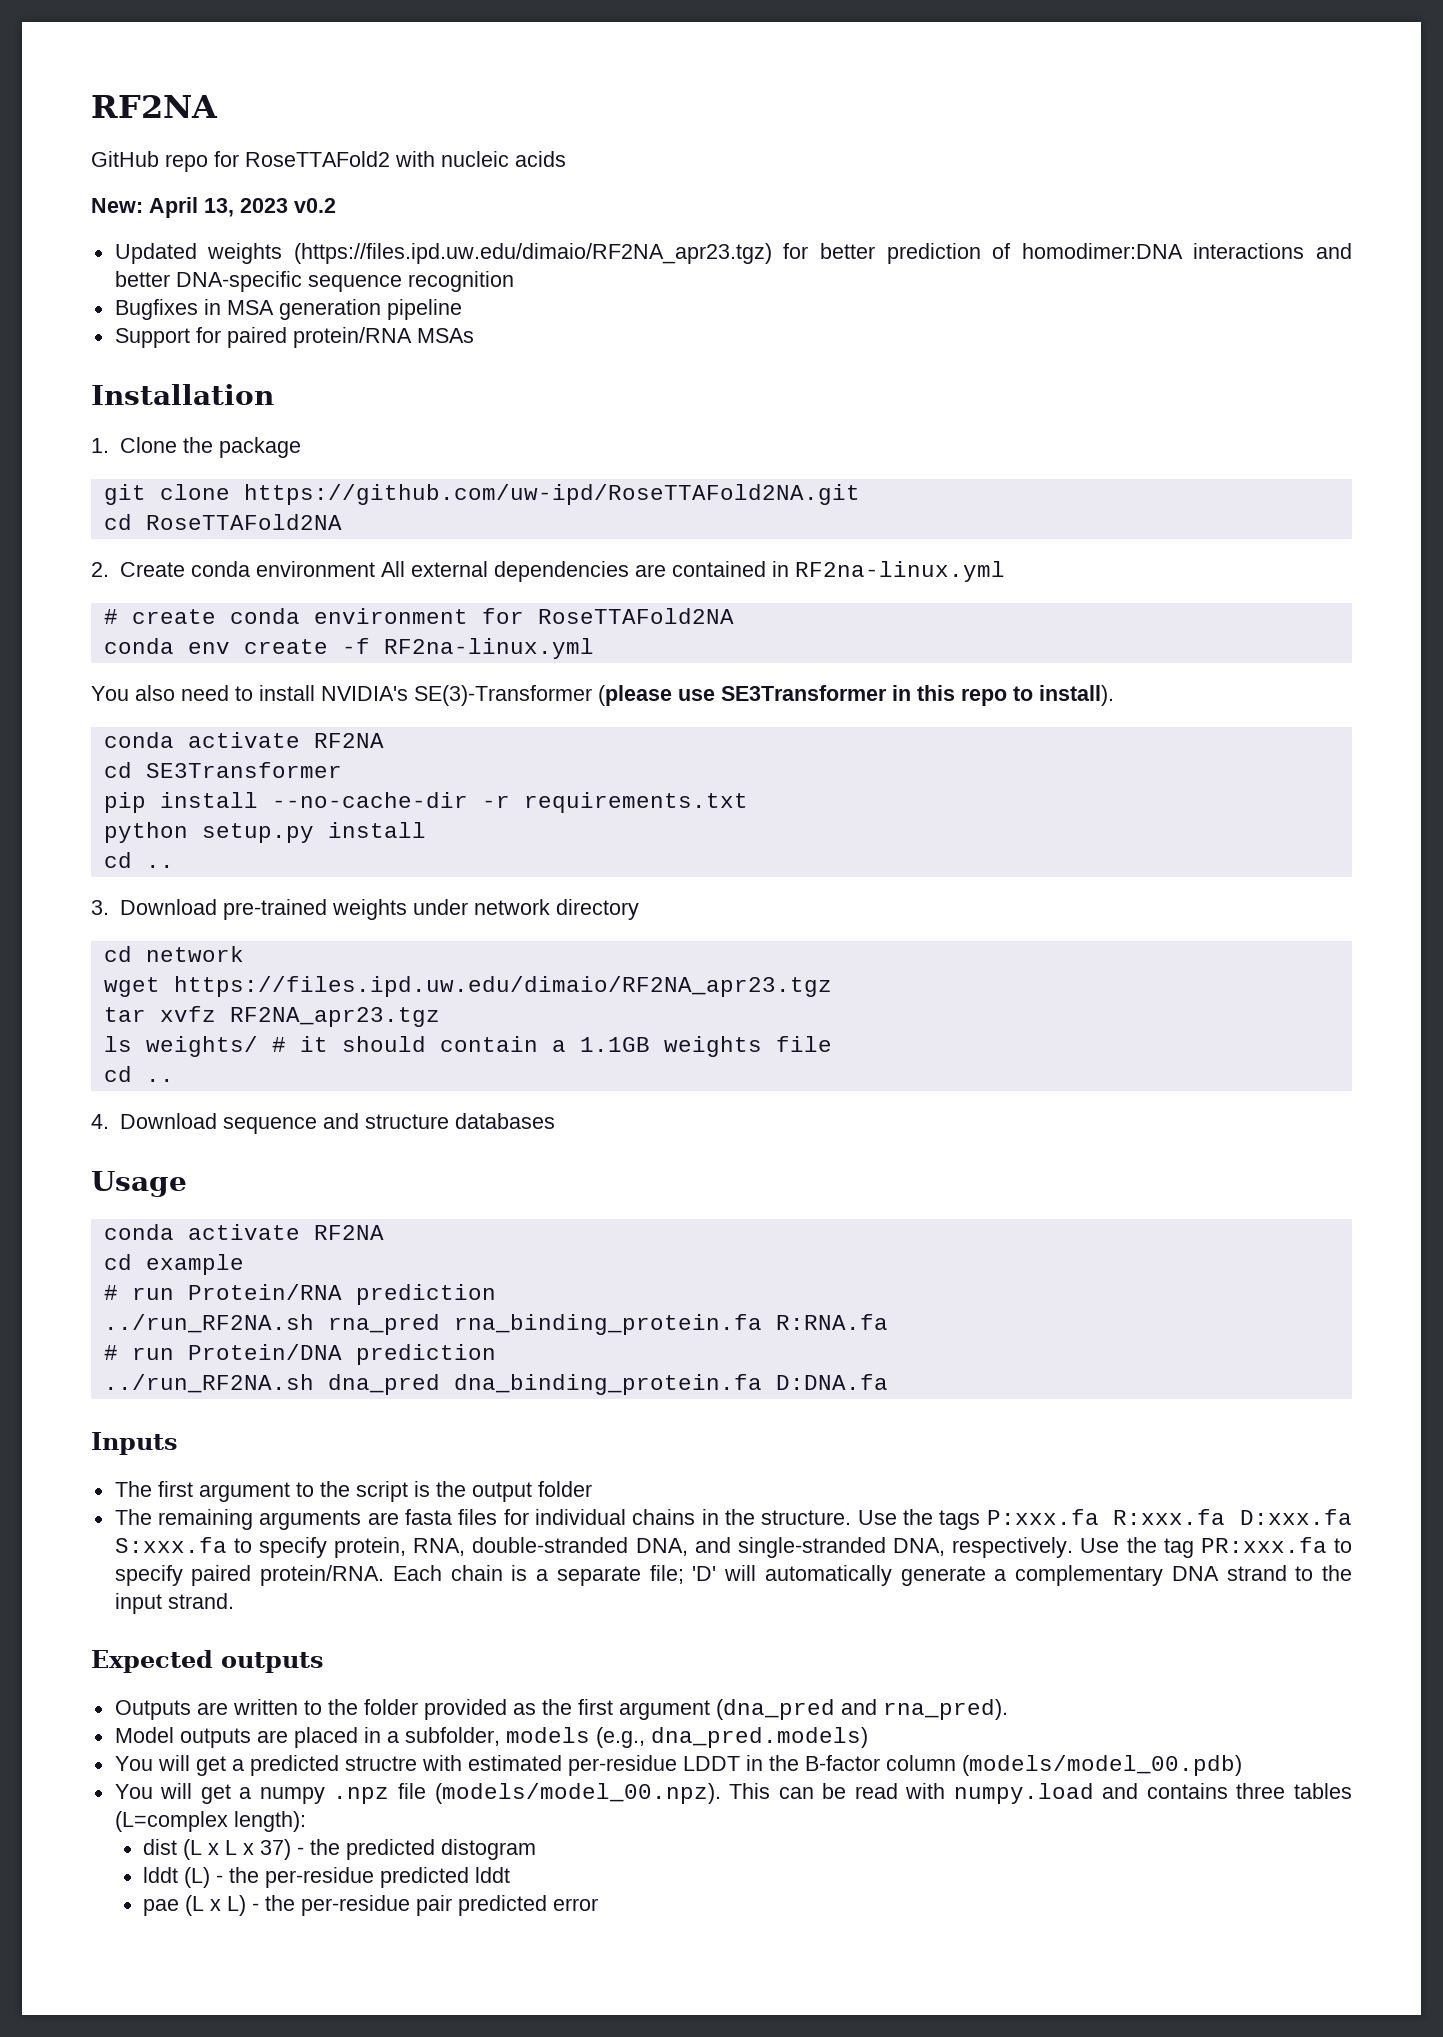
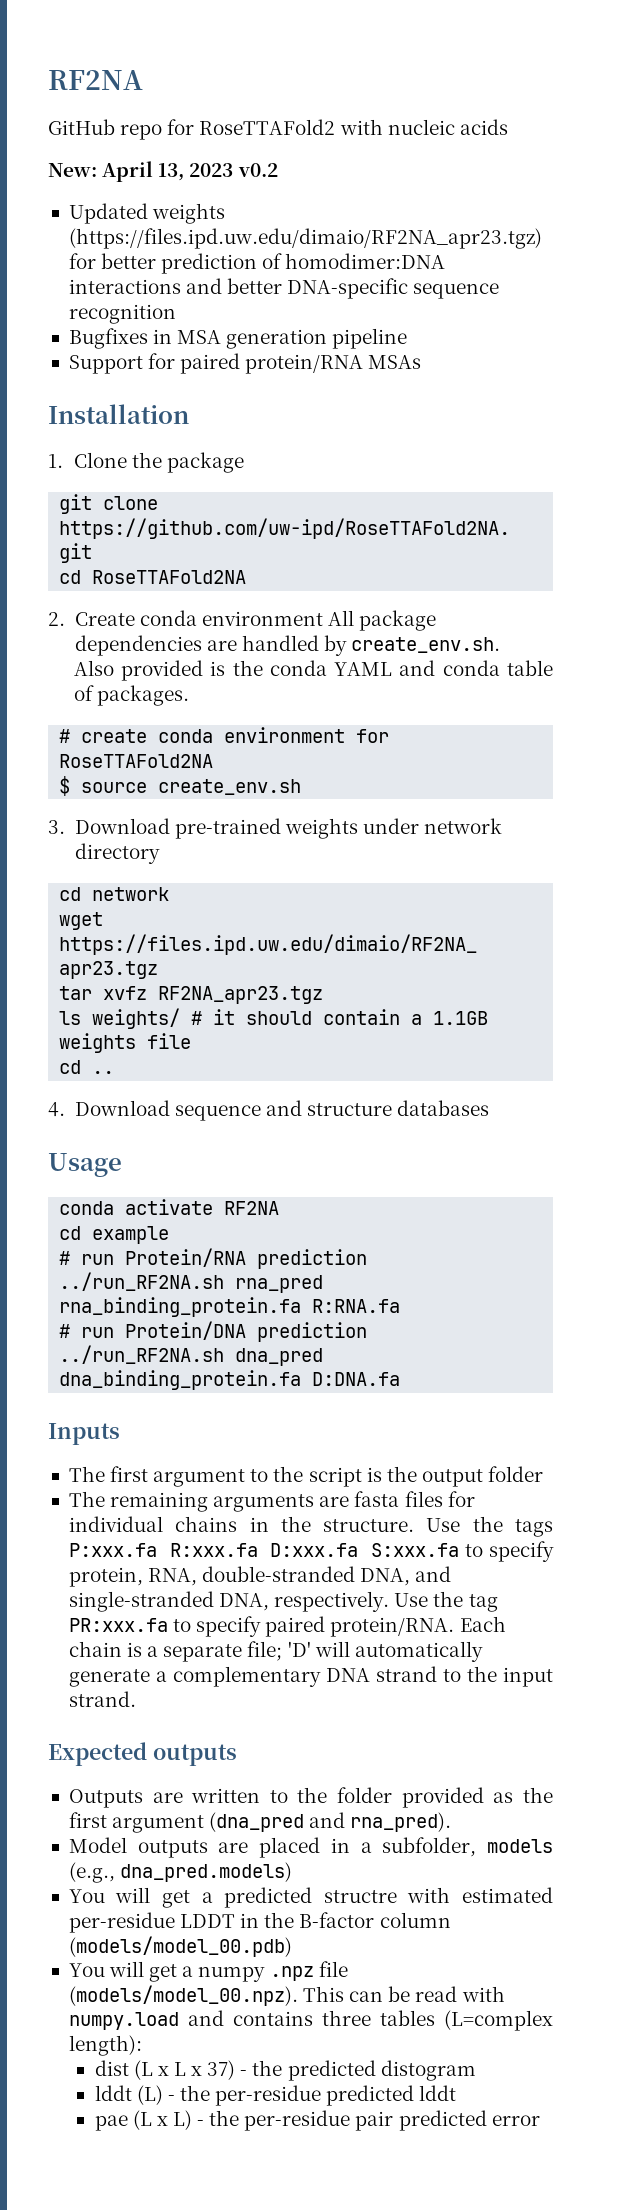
[410,561,488,577] external -> [359,610,437,631] package
[671,561,1005,582] contained in RF2na-linux.yml -> [241,635,501,656] [73,660,553,681] [73,685,189,706] handled by create_env.sh. // Also provided is the conda YAML and conda table of packages.
[103,638,594,659] [91,685,1114,706] [103,732,384,748] [103,762,342,778] [103,792,748,813] [103,822,426,843] [103,852,174,868] conda env create -f RF2na-linux.yml // You also need to install NVIDIA's SE(3)-Transformer (please use SE3Transformer in this repo to install). // conda activate RF2NA // cd SE3Transformer // pip install --no-cache-dir -r requirements.txt // python setup.py install // cd .. -> [59,776,302,796] $ source create_env.sh

